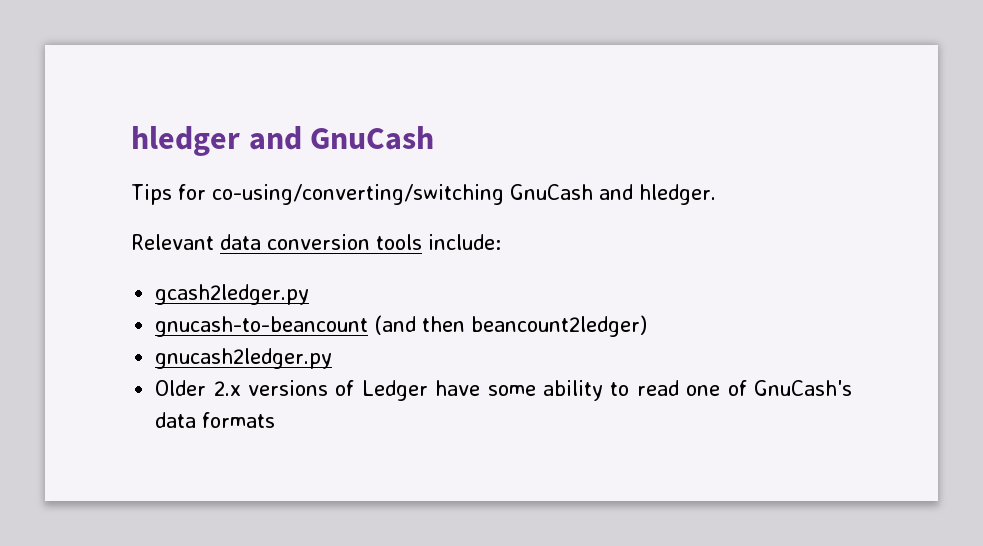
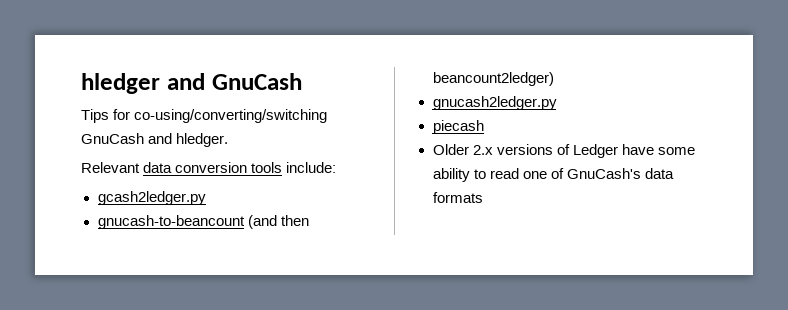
(333, 358) none -> [432,120,484,134] // piecash

